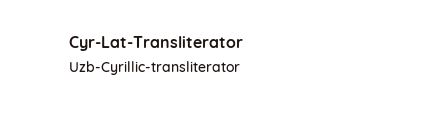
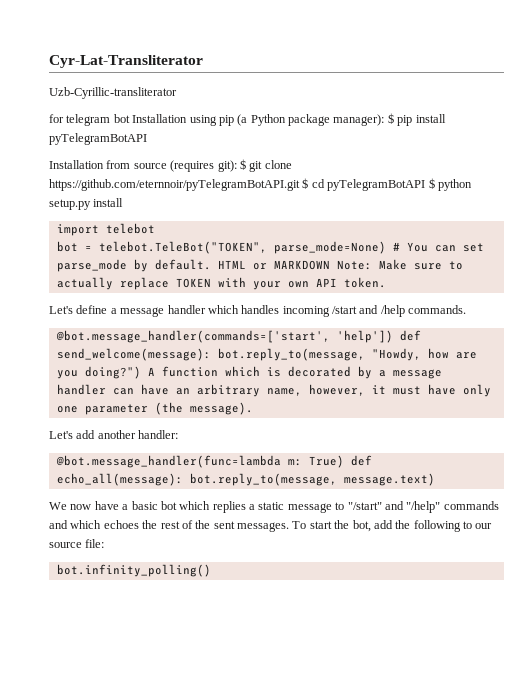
(240, 68) none -> [49,113,446,126] [49,133,147,145] [49,159,292,172] [49,178,472,191] [49,198,124,210] [56,223,155,236] [56,241,484,254] [56,259,463,272] [56,277,386,290] [49,305,467,317] [55,330,421,343] [56,348,477,361] [56,366,442,379] [56,384,491,397] [56,402,253,415] [49,430,179,439] [55,455,372,468] [56,473,435,486] [49,501,499,513] [49,520,493,532] [49,539,105,548] [56,564,211,577] // for telegram bot Installation using pip (a Python package manager): $ pip install pyTelegramBotAPI // Installation from source (requires git): $ git clone https://github.com/eternnoir/pyTelegramBotAPI.git $ cd pyTelegramBotAPI $ python setup.py install // import telebot // bot = telebot.TeleBot("TOKEN", parse_mode=None) # You can set parse_mode by default. HTML or MARKDOWN Note: Make sure to actually replace TOKEN with your own API token. // Let's define a message handler which handles incoming /start and /help commands. // @bot.message_handler(commands=['start', 'help']) def send_welcome(message): bot.reply_to(message, "Howdy, how are you doing?") A function which is decorated by a message handler can have an arbitrary name, however, it must have only one parameter (the message). // Let's add another handler: // @bot.message_handler(func=lambda m: True) def echo_all(message): bot.reply_to(message, message.text) // We now have a basic bot which replies a static message to "/start" and "/help" commands and which echoes the rest of the sent messages. To start the bot, add the following to our source file: // bot.infinity_polling()

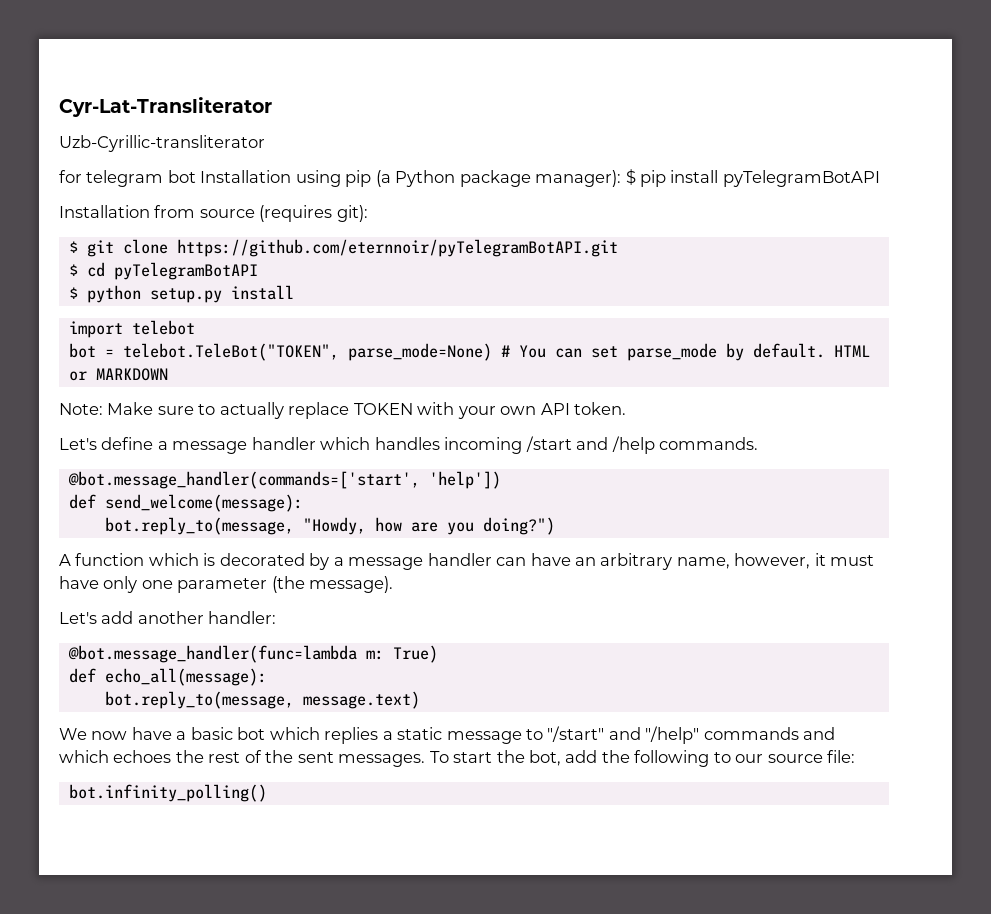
(237, 166) none -> (368, 213) //
(300, 185) none -> (618, 248) //
(426, 185) none -> (258, 271) //
(330, 265) none -> (168, 374) //
(393, 336) none -> (501, 480) //
(211, 354) none -> (303, 503) //
(141, 372) none -> (555, 526) //
(344, 461) none -> (438, 654) //
(183, 479) none -> (267, 677) //

